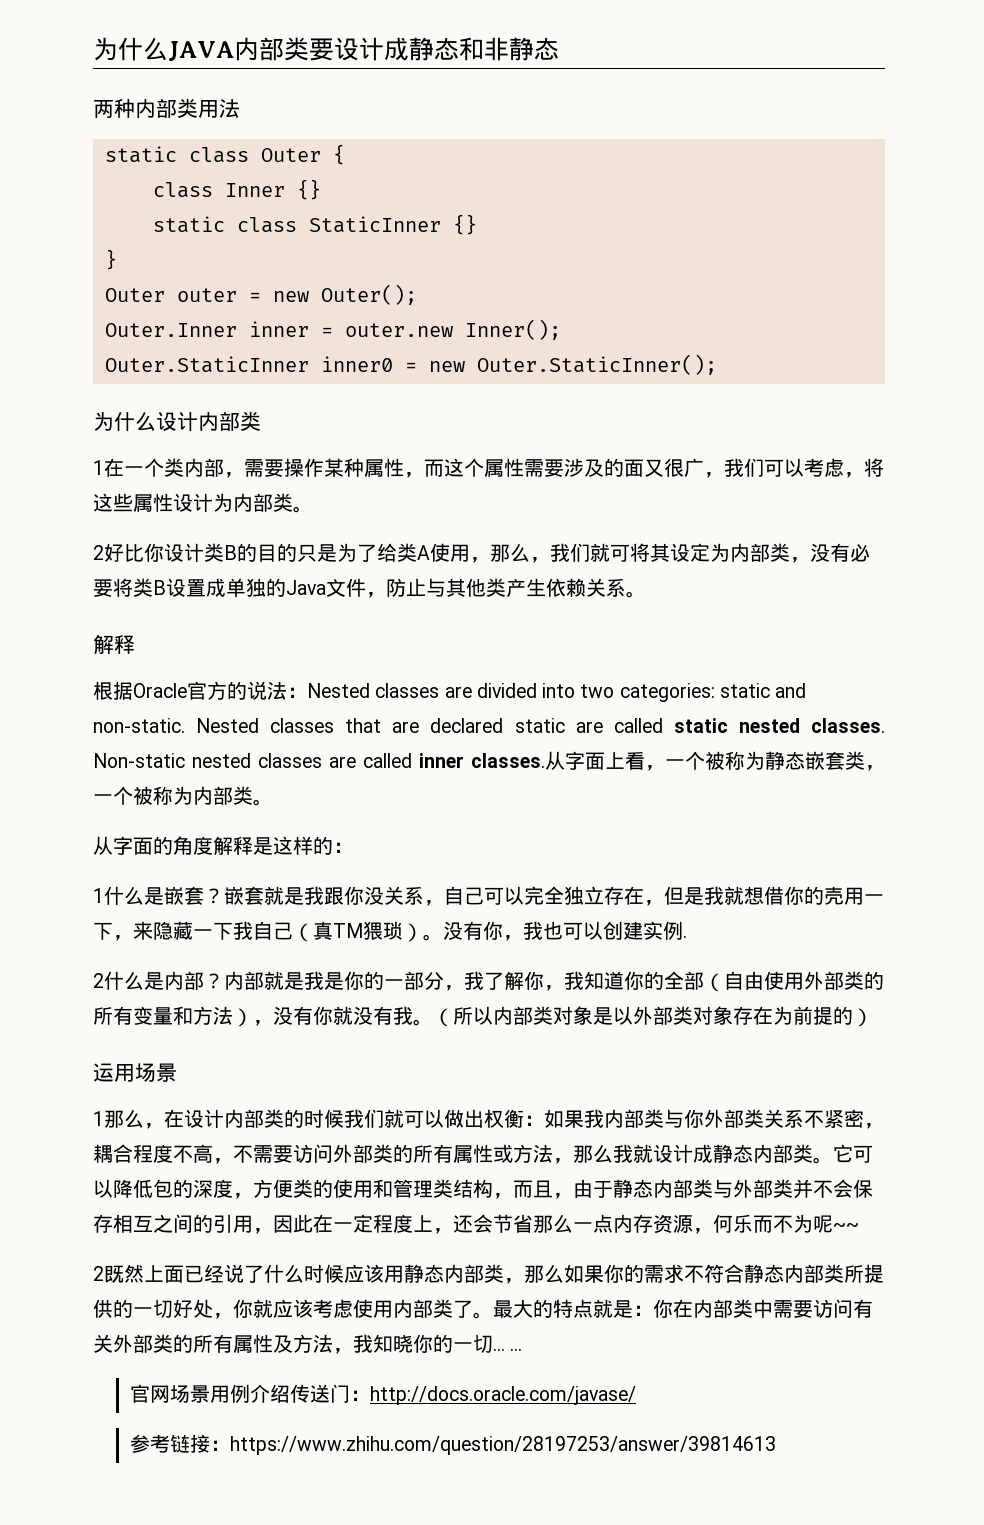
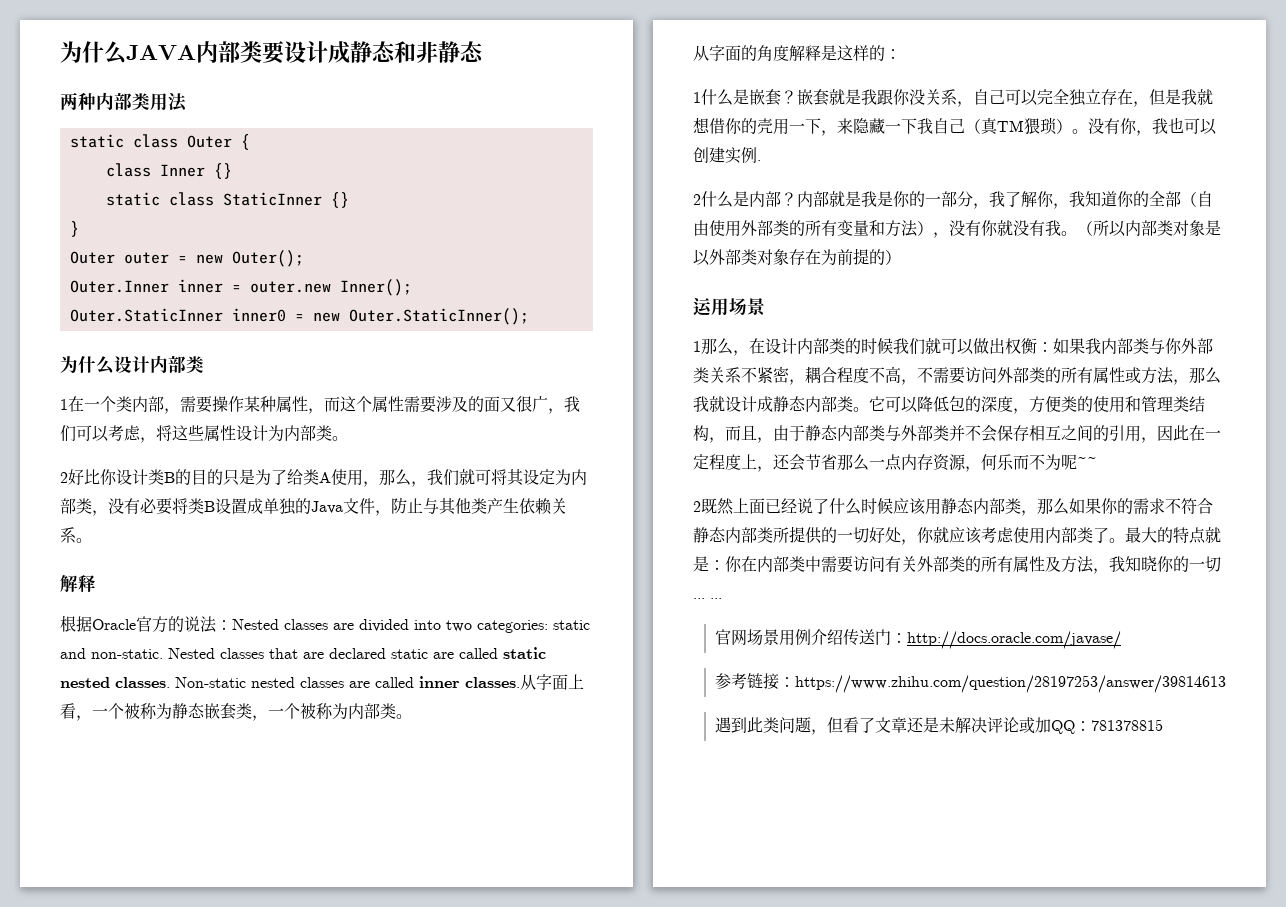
(776, 1445) none -> [714,717,1163,735] // 遇到此类问题，但看了文章还是未解决评论或加QQ：781378815

